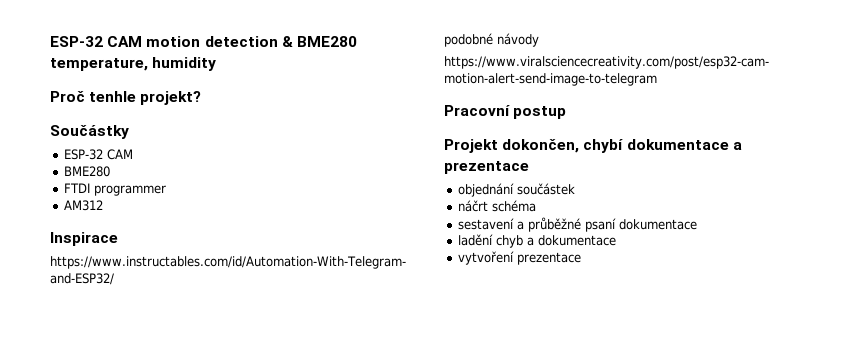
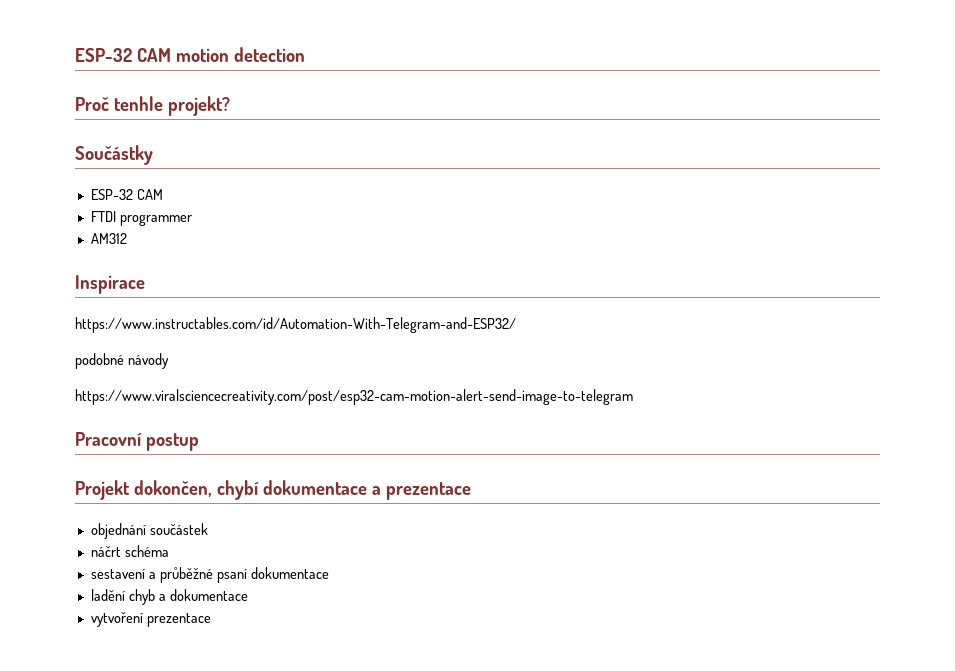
[281,36,357,47] [50,57,217,71] & BME280 temperature, humidity -> (305, 54) none
[64,166,111,177] // BME280 -> (163, 194) none

